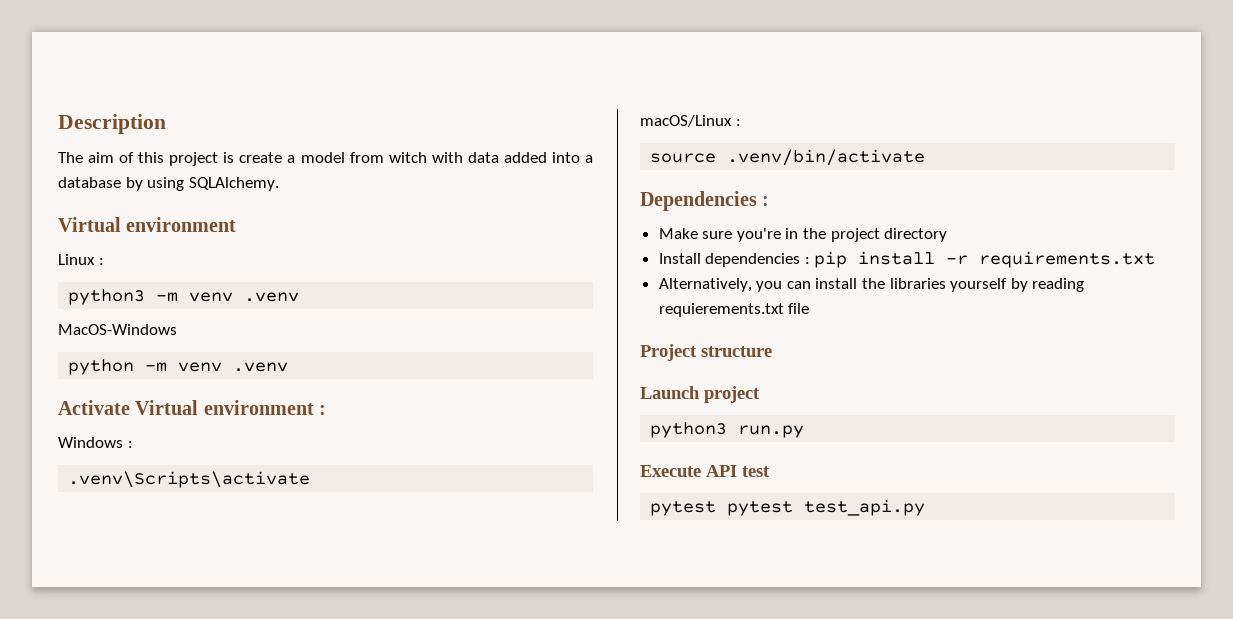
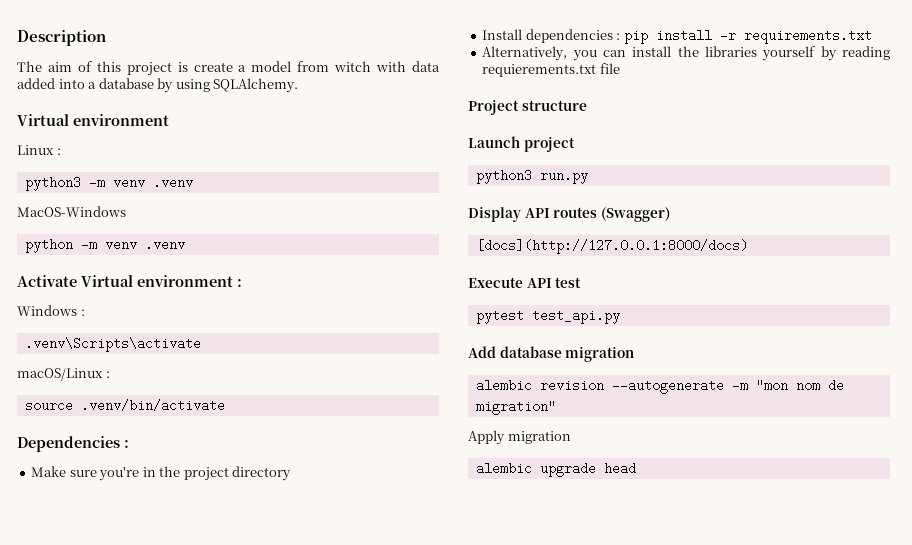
(805, 431) none -> [468,207,670,222] [475,239,748,254] // Display API routes (Swagger) // [docs](http://127.0.0.1:8000/docs)
[727,501,794,516] pytest -> (524, 316) none
(926, 507) none -> [468,346,635,362] [475,379,844,394] [475,400,556,415] [468,430,571,445] [475,462,636,477] // Add database migration // alembic revision --autogenerate -m "mon nom de migration" // Apply migration // alembic upgrade head

